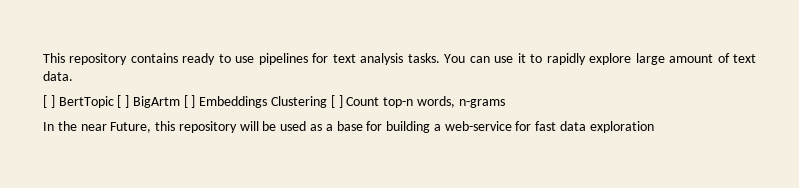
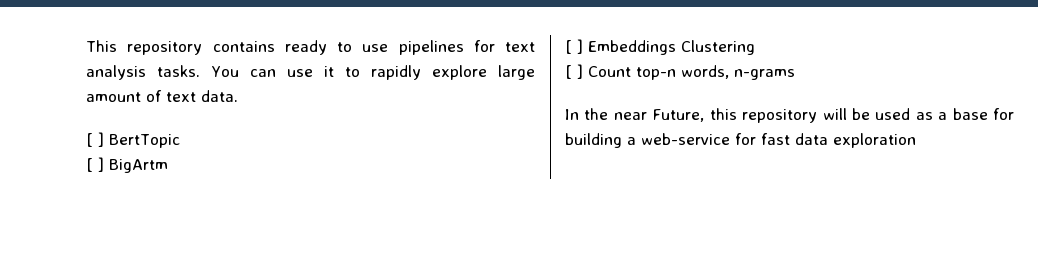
(114, 102) none -> (180, 141) //
(180, 102) none -> (168, 166) //
(328, 102) none -> (755, 47) //

